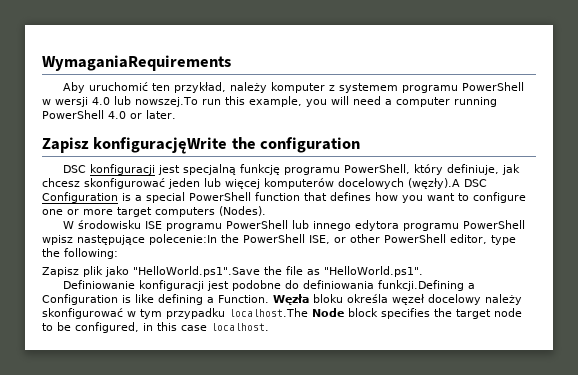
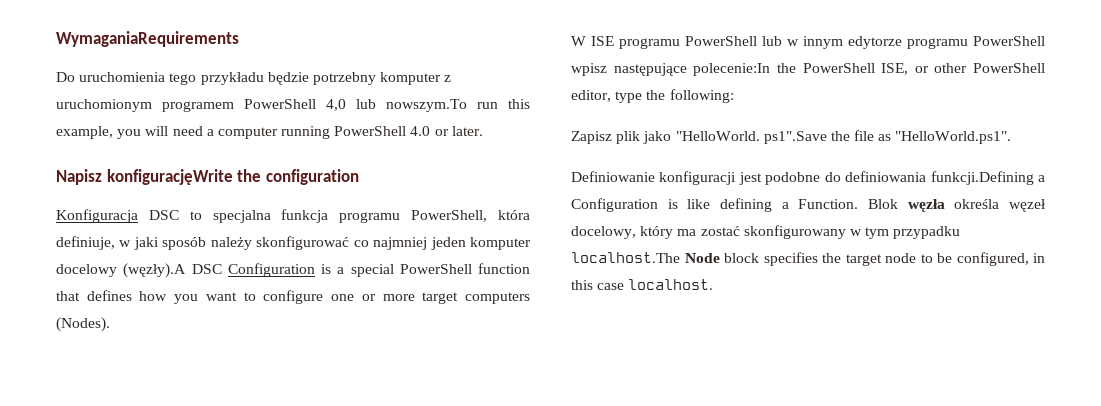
[63,82,525,93] [42,96,198,107] Aby uruchomić ten przykład, należy komputer z systemem programu PowerShell w wersji 4.0 lub nowszej.To -> [56,72,452,85] [56,99,467,112] Do uruchomienia tego przykładu będzie potrzebny komputer z uruchomionym programem PowerShell 4,0 lub nowszym.To
[42,137,89,153] Zapisz -> [56,169,102,185] Napisz
[63,164,521,175] [42,178,404,189] DSC konfiguracji jest specjalną funkcję programu PowerShell, który definiuje, jak chcesz skonfigurować jeden lub więcej komputerów docelowych -> [56,209,530,223] [56,236,531,250] [56,264,117,277] Konfiguracja DSC to specjalna funkcja programu PowerShell, która definiuje, w jaki sposób należy skonfigurować co najmniej jeden komputer docelowy
[78,220,142,229] środowisku -> (586, 41) none
[313,220,400,231] innego edytora -> [787,36,902,49] w innym edytorze
[133,266,260,277] "HelloWorld.ps1".Save -> [675,131,827,144] "HelloWorld. ps1".Save
[273,294,522,305] [42,308,123,319] Węzła bloku określa węzeł docelowy należy skonfigurować -> [868,199,1046,212] [571,225,846,239] Blok węzła określa węzeł docelowy, który ma zostać skonfigurowany

